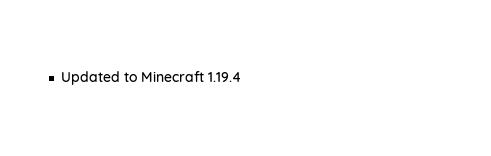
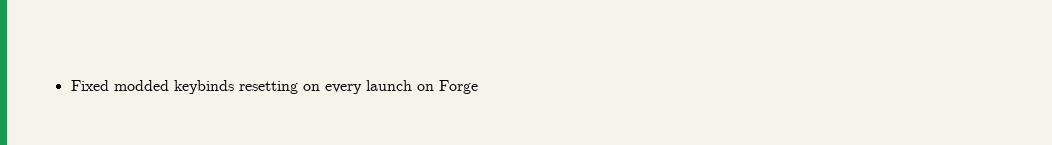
[61,71,242,85] Updated to Minecraft 1.19.4 -> [70,80,478,94] Fixed modded keybinds resetting on every launch on Forge

